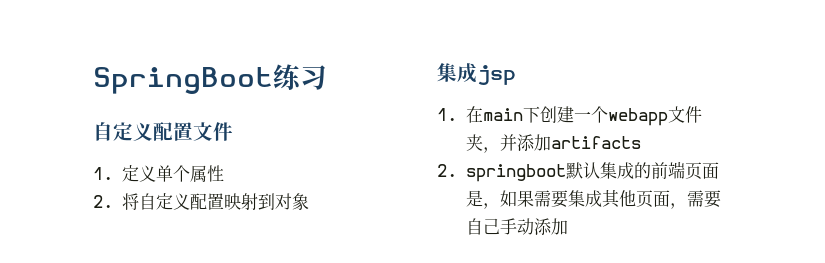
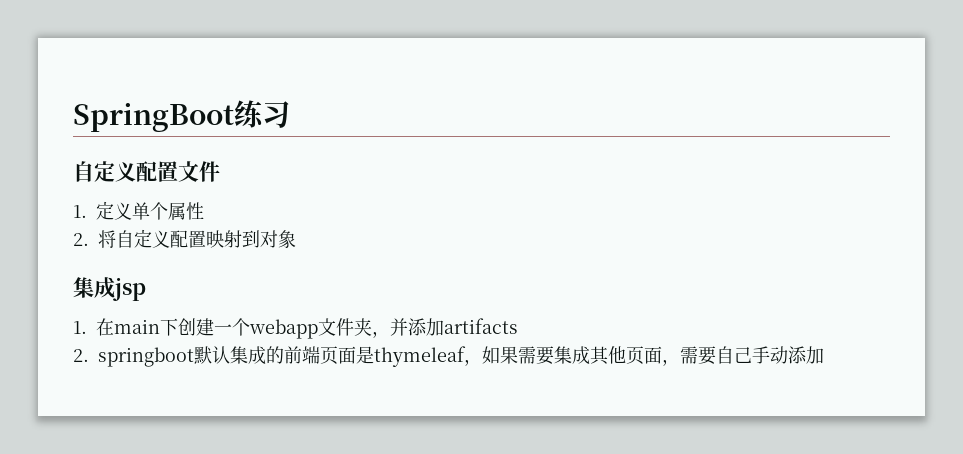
(483, 198) none -> [374,346,466,367] thymeleaf

